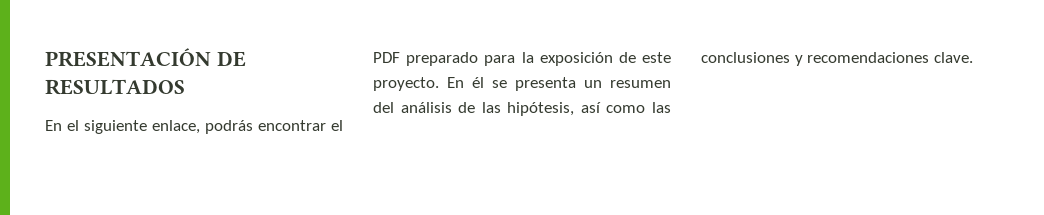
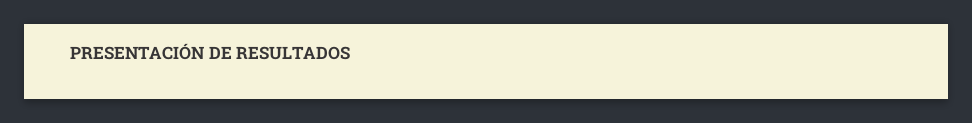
[45,120,343,134] [373,52,671,66] [373,77,671,91] [373,102,671,116] [701,52,973,66] // En el siguiente enlace, podrás encontrar el PDF preparado para la exposición de este proyecto. En él se presenta un resumen del análisis de las hipótesis, así como las conclusiones y recomendaciones clave. -> (351, 53) none

